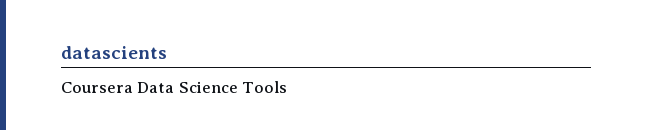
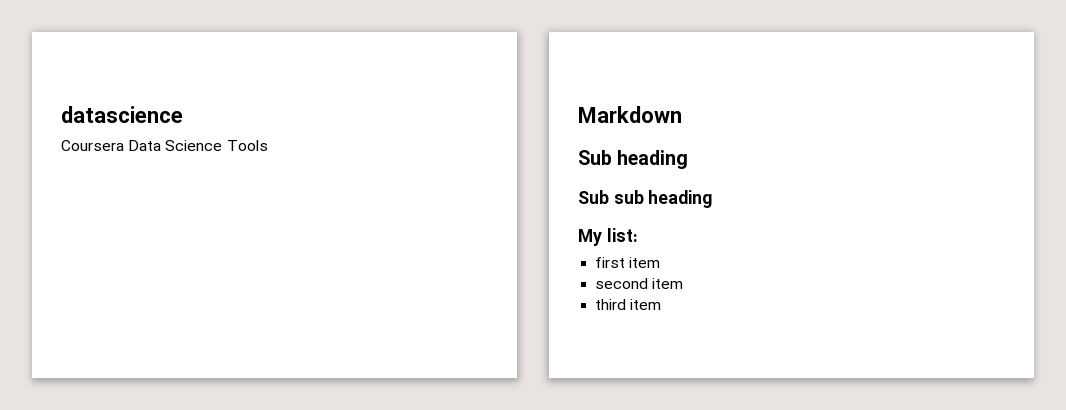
[61,46,167,59] datascients -> [61,106,183,123] datascience
(288, 87) none -> [578,106,682,123] [578,150,689,169] [578,190,713,208] [578,228,638,246] [595,257,661,268] [595,278,684,289] [595,299,662,310] // Markdown // Sub heading // Sub sub heading // My list: // first item // second item // third item

